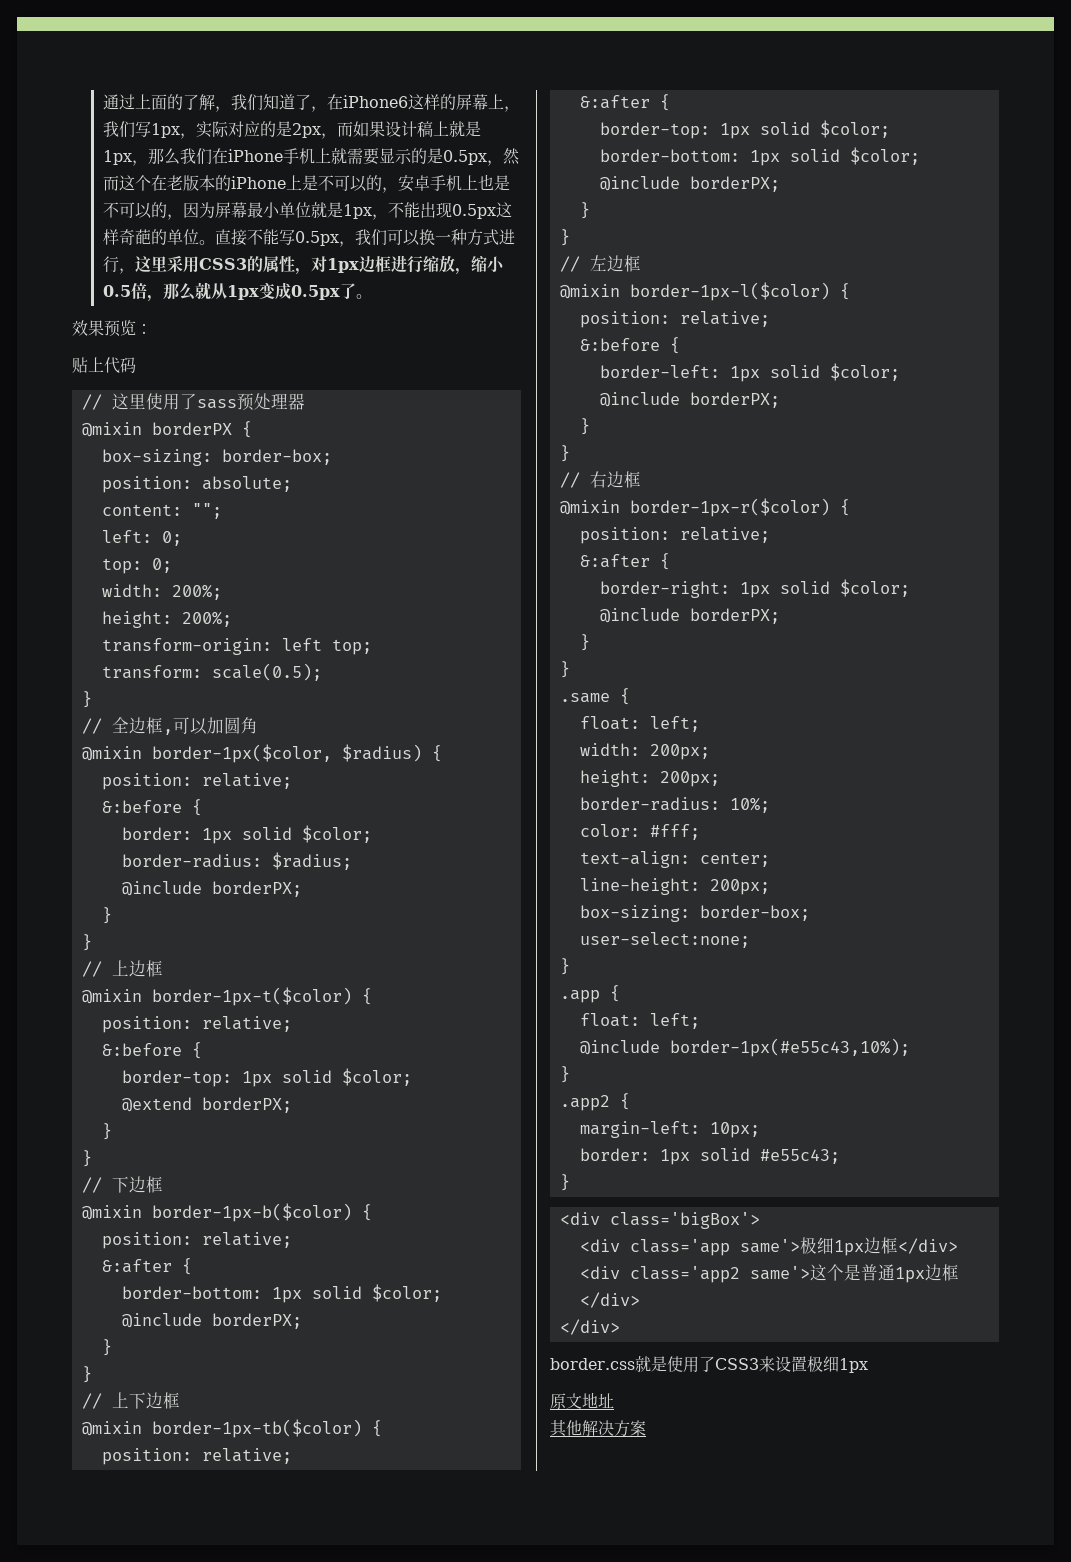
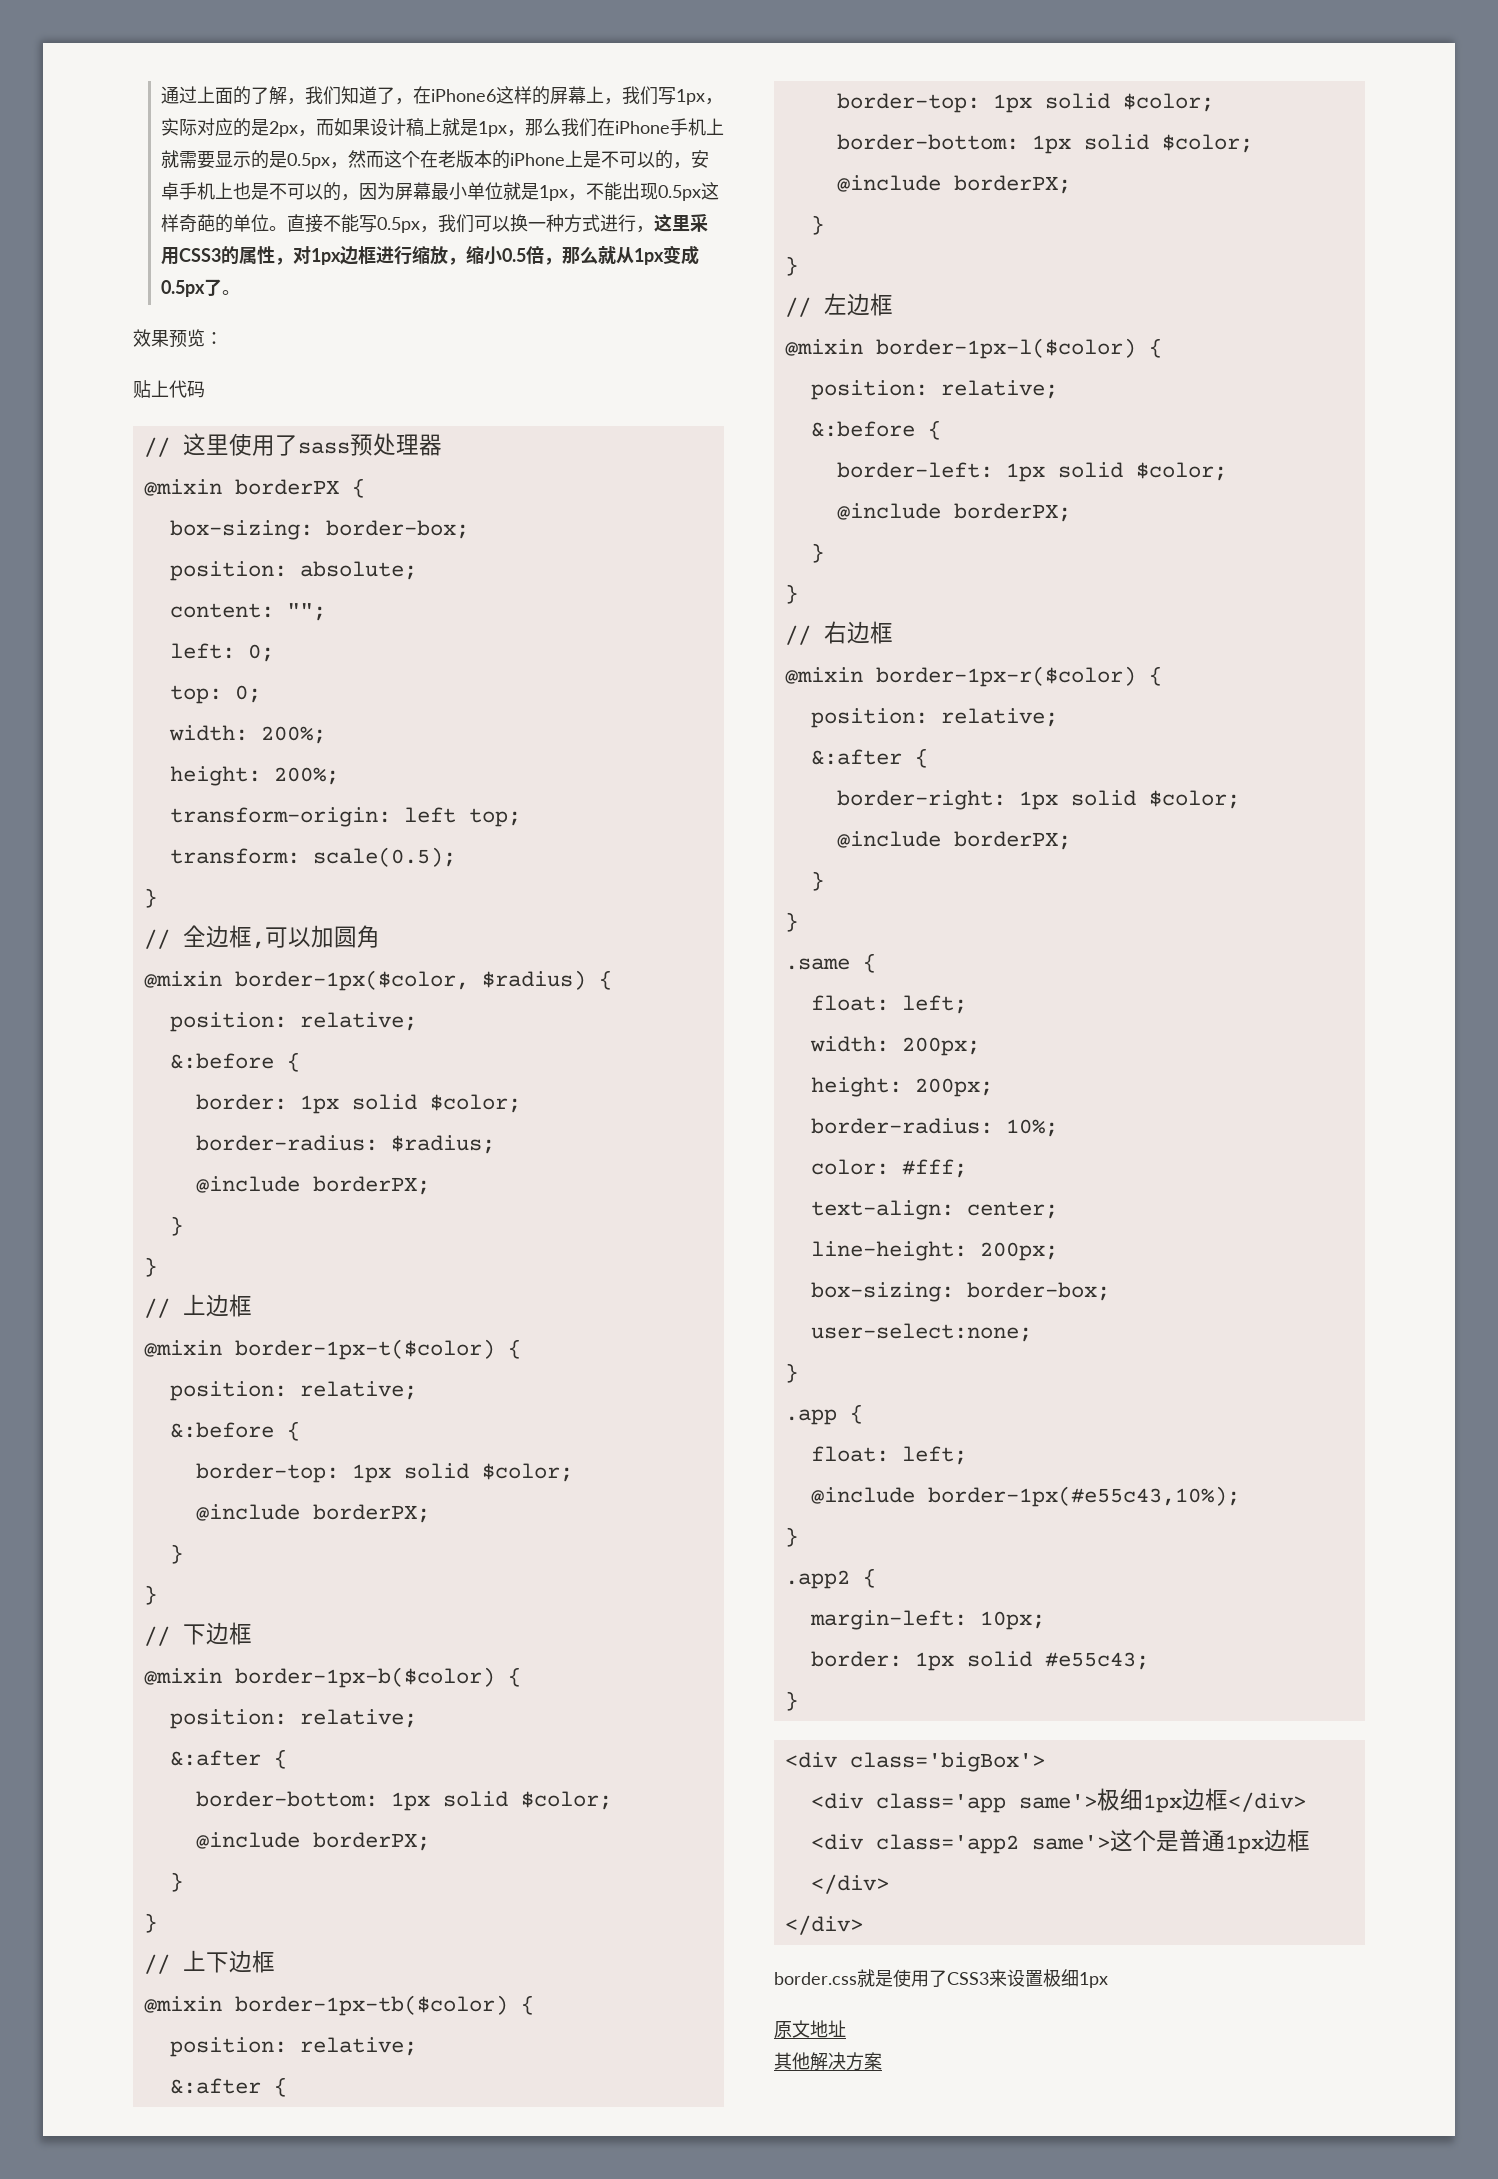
[121,1097,192,1112] @extend -> [195,1504,300,1521] @include

